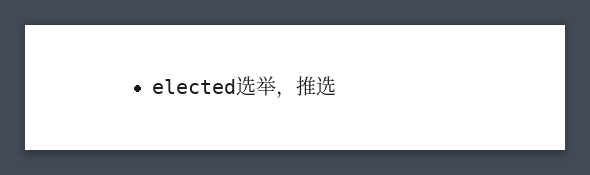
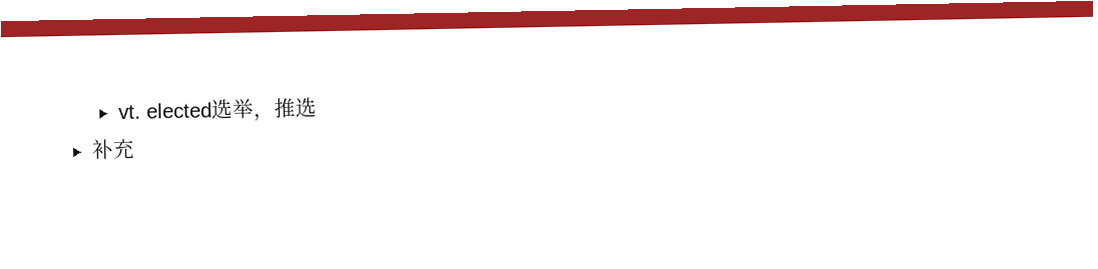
(151, 86) none -> [117,104,141,120] vt.
(336, 86) none -> [91,138,135,160] // 补充

